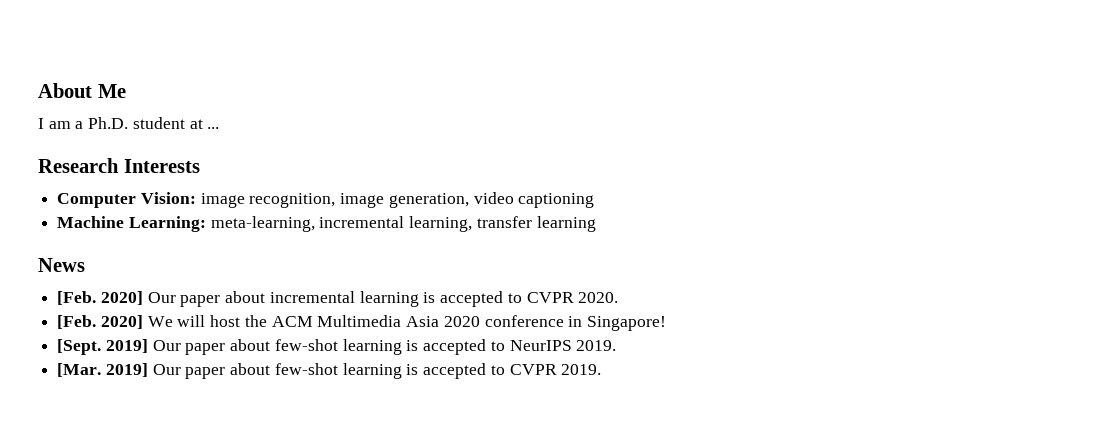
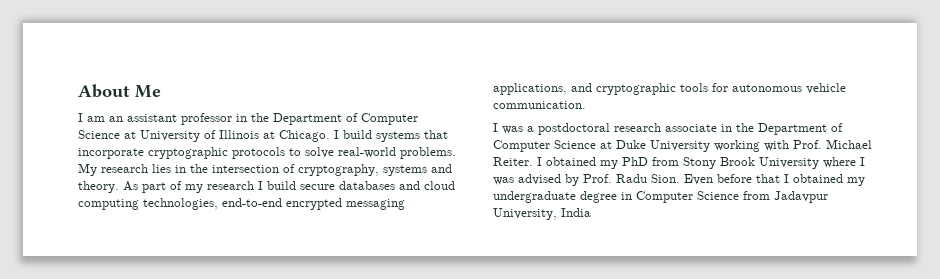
[75,117,220,129] [38,158,200,173] [57,192,595,208] [57,216,596,232] [38,258,85,272] [57,291,619,307] [57,315,666,331] [57,339,617,355] [57,363,602,379] a Ph.D. student at ... // Research Interests // Computer Vision: image recognition, image generation, video captioning // Machine Learning: meta-learning, incremental learning, transfer learning // News // [Feb. 2020] Our paper about incremental learning is accepted to CVPR 2020. // [Feb. 2020] We will host the ACM Multimedia Asia 2020 conference in Singapore! // [Sept. 2019] Our paper about few-shot learning is accepted to NeurIPS 2019. // [Mar. 2019] Our paper about few-shot learning is accepted to CVPR 2019. -> [109,113,418,125] [78,130,448,142] [78,147,456,159] [78,163,452,176] [78,181,455,193] [78,198,405,210] [493,83,846,95] [493,101,586,109] [493,123,843,135] [493,139,872,152] [493,157,865,169] [493,174,865,186] [493,191,828,203] [493,208,591,220] an assistant professor in the Department of Computer Science at University of Illinois at Chicago. I build systems that incorporate cryptographic protocols to solve real-world problems. My research lies in the intersection of cryptography, systems and theory. As part of my research I build secure databases and cloud computing technologies, end-to-end encrypted messaging applications, and cryptographic tools for autonomous vehicle communication. // I was a postdoctoral research associate in the Department of Computer Science at Duke University working with Prof. Michael Reiter. I obtained my PhD from Stony Brook University where I was advised by Prof. Radu Sion. Even before that I obtained my undergraduate degree in Computer Science from Jadavpur University, India

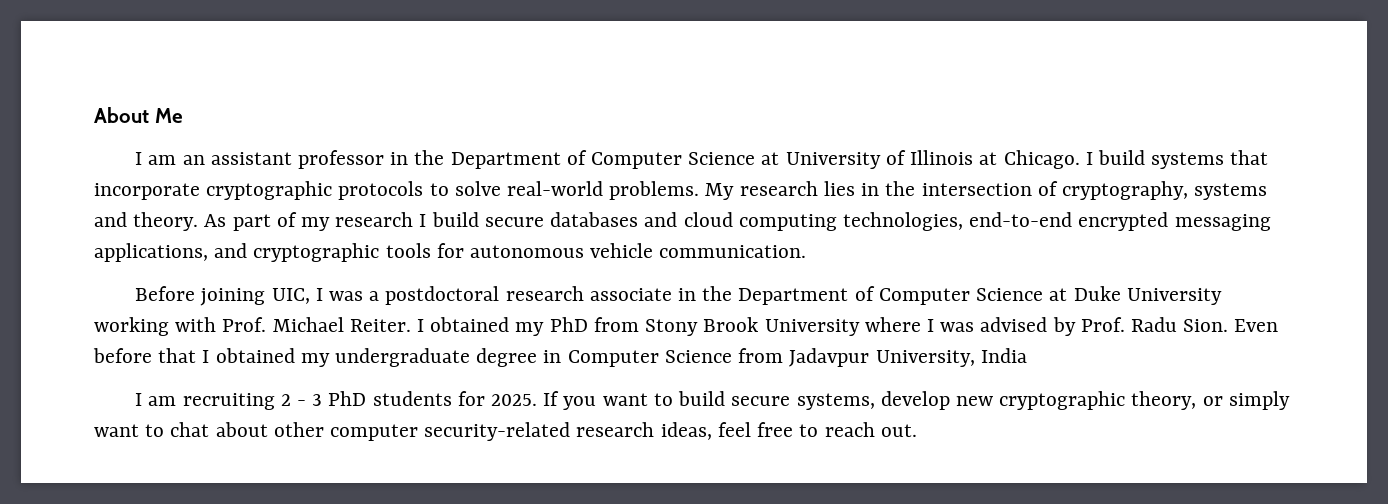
(586, 105) none -> [135,286,310,306] Before joining UIC,
(591, 212) none -> [135,391,1290,410] [94,422,917,441] // I am recruiting 2 - 3 PhD students for 2025. If you want to build secure systems, develop new cryptographic theory, or simply want to chat about other computer security-related research ideas, feel free to reach out.

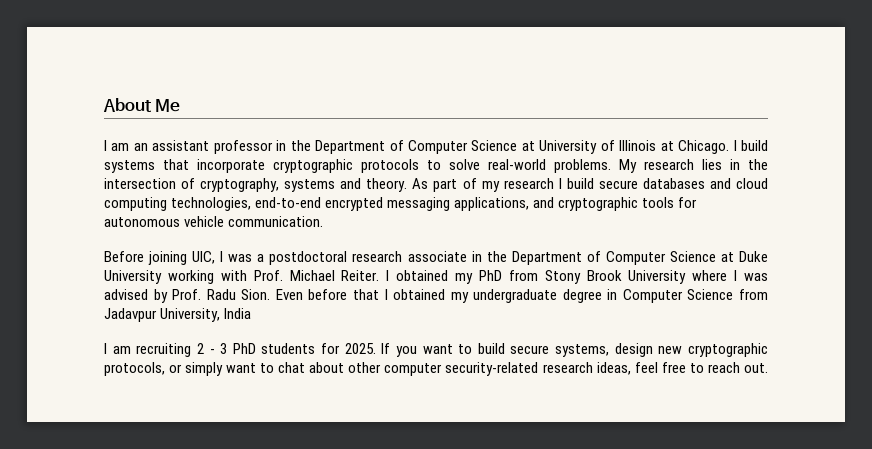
[880,391,950,410] develop -> [614,343,653,357] design
[1131,391,1197,410] theory, -> [104,362,165,376] protocols,

